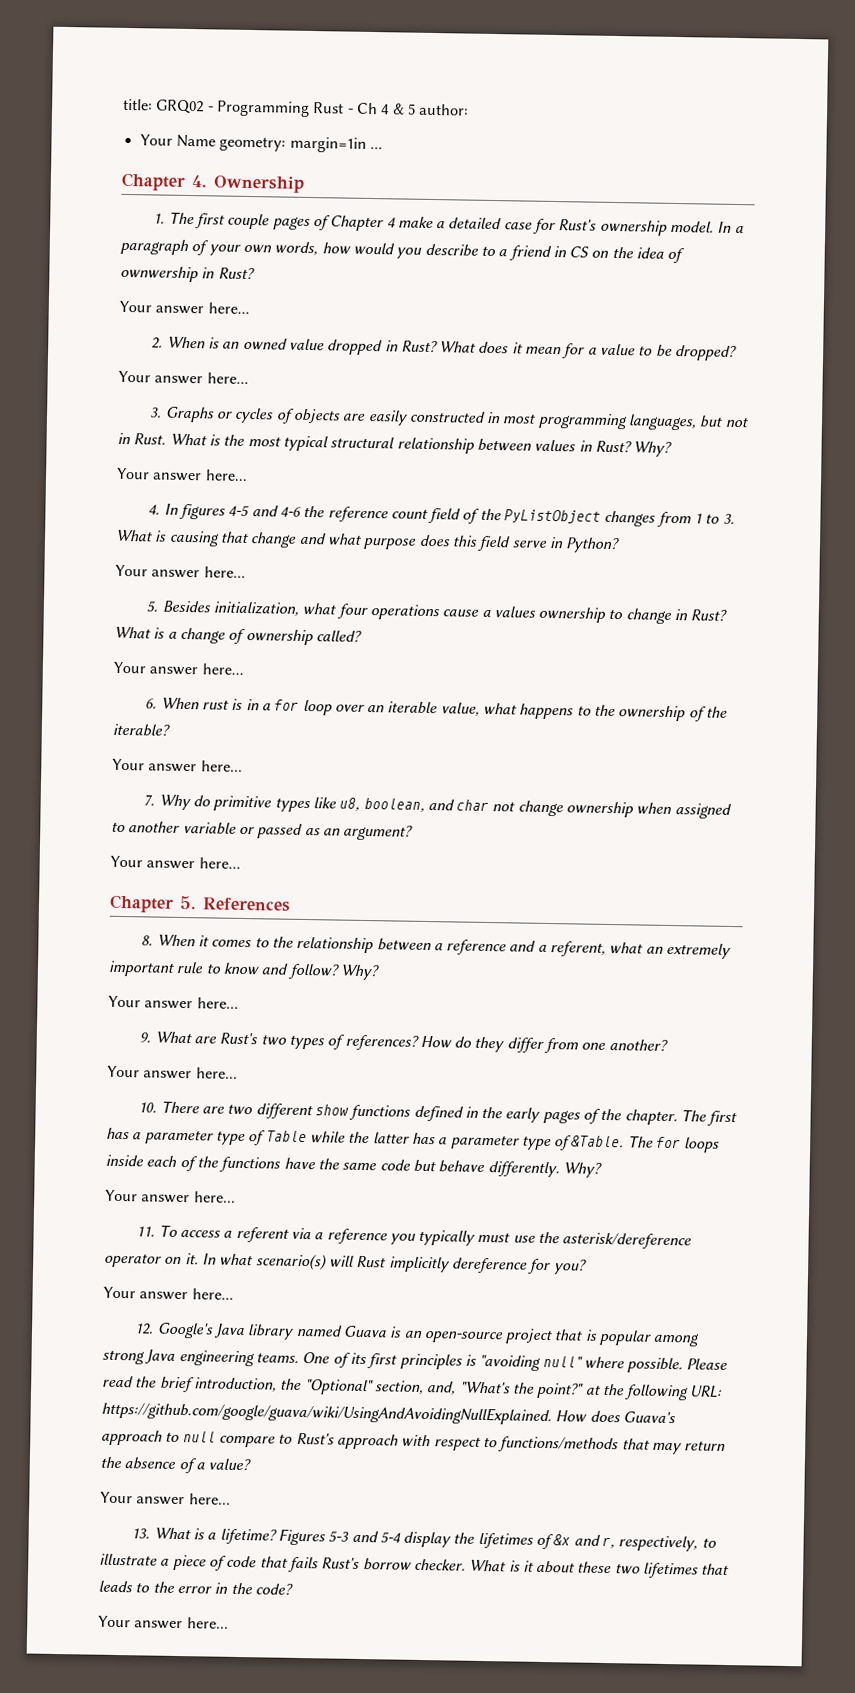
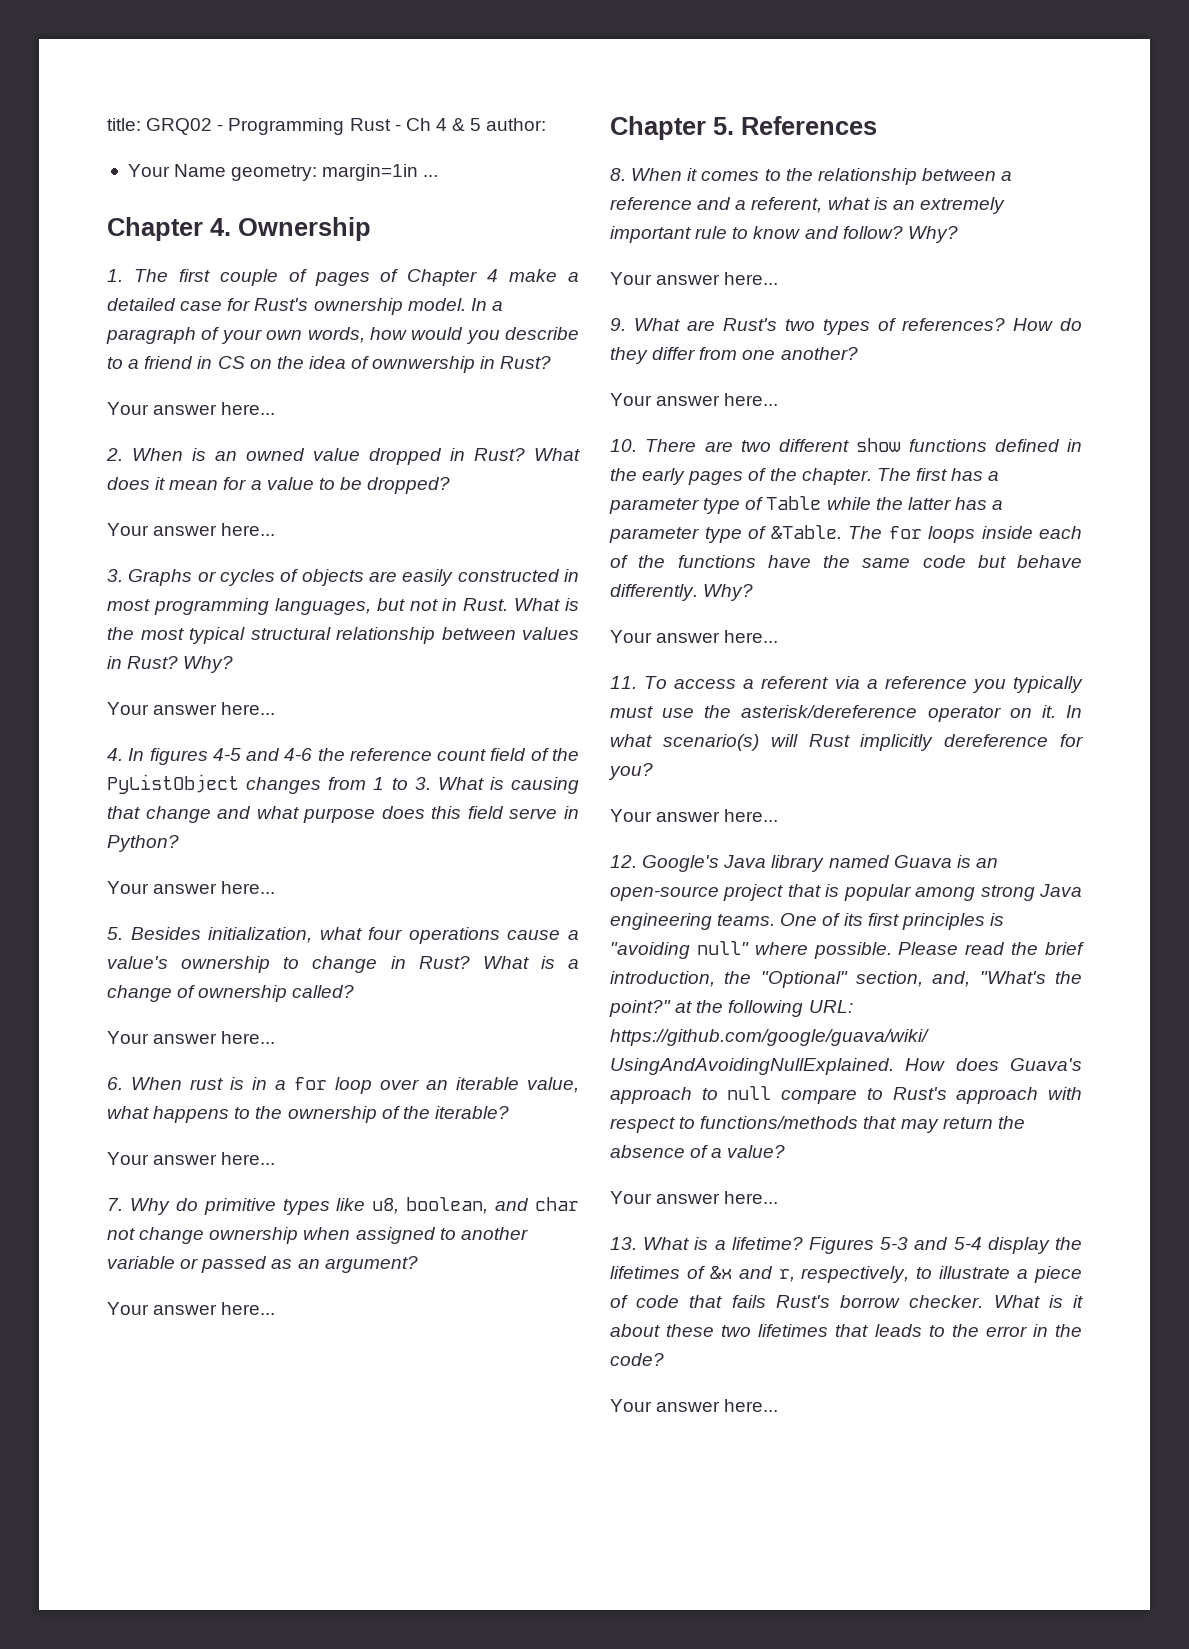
(271, 221) none -> [288,269,307,282] of
[493,606,536,618] values -> [107,956,168,969] value's
(644, 947) none -> [873,197,888,210] is

